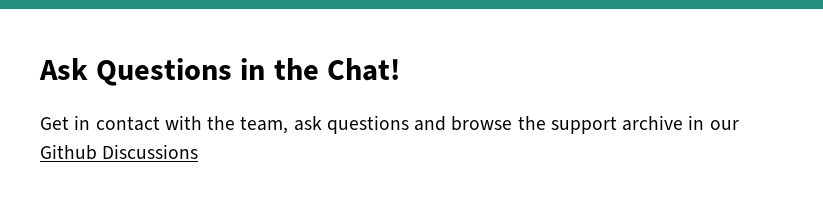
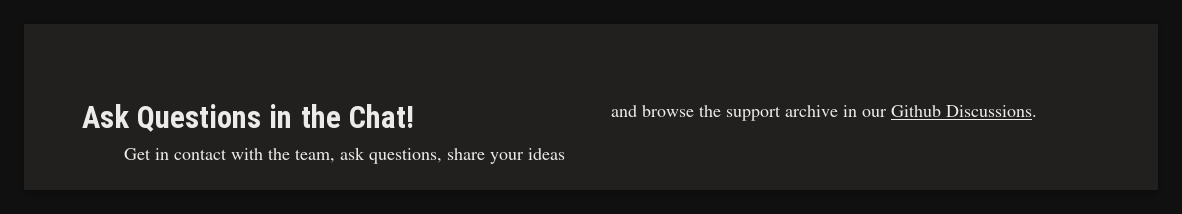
[326,115,409,134] questions -> [368,148,565,164] questions, share your ideas
[102,144,199,159] Discussions -> [946,105,1037,117] Discussions.

